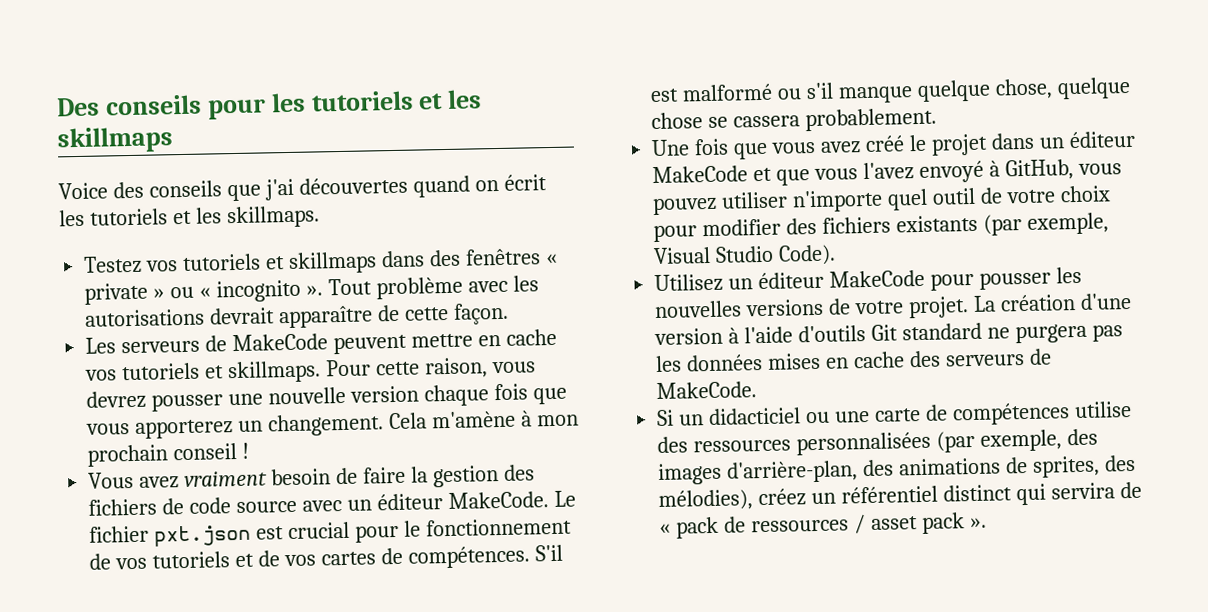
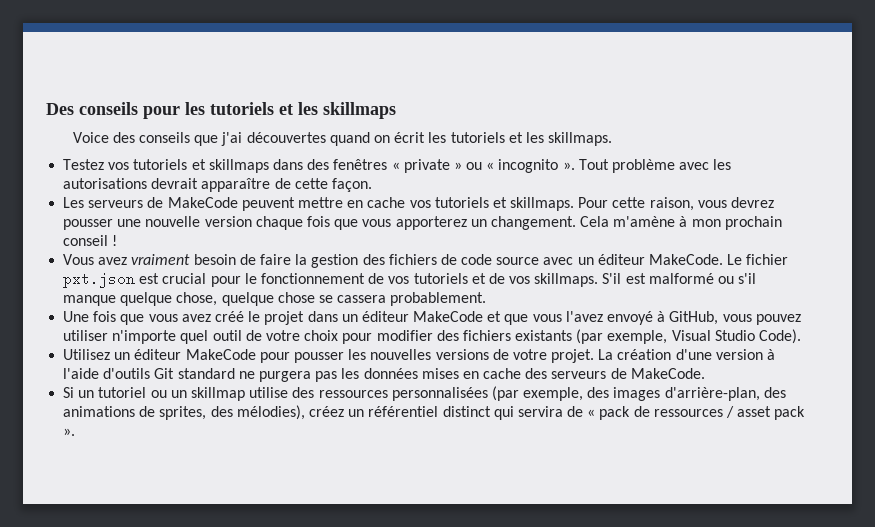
[320,545,530,569] cartes de compétences. -> [534,273,599,287] skillmaps.
[708,402,1070,426] didacticiel ou une carte de compétences -> [98,387,245,401] tutoriel ou un skillmap

